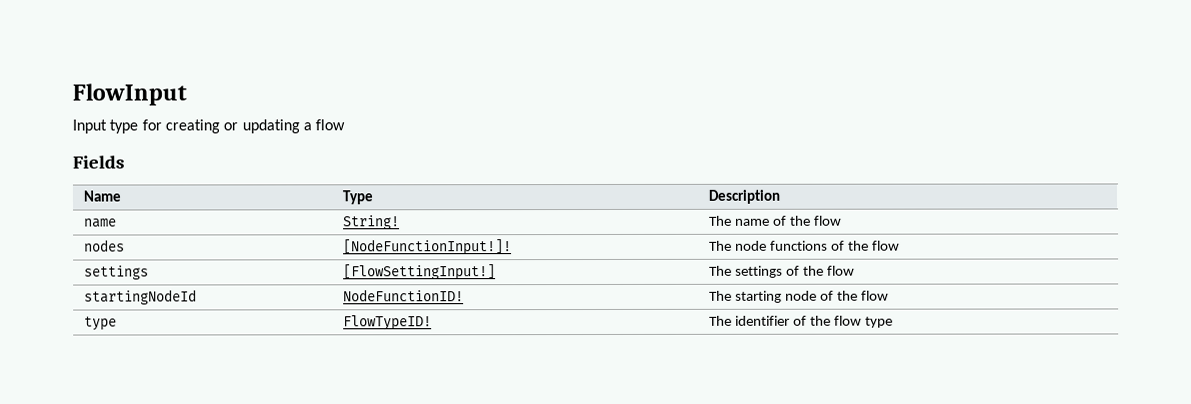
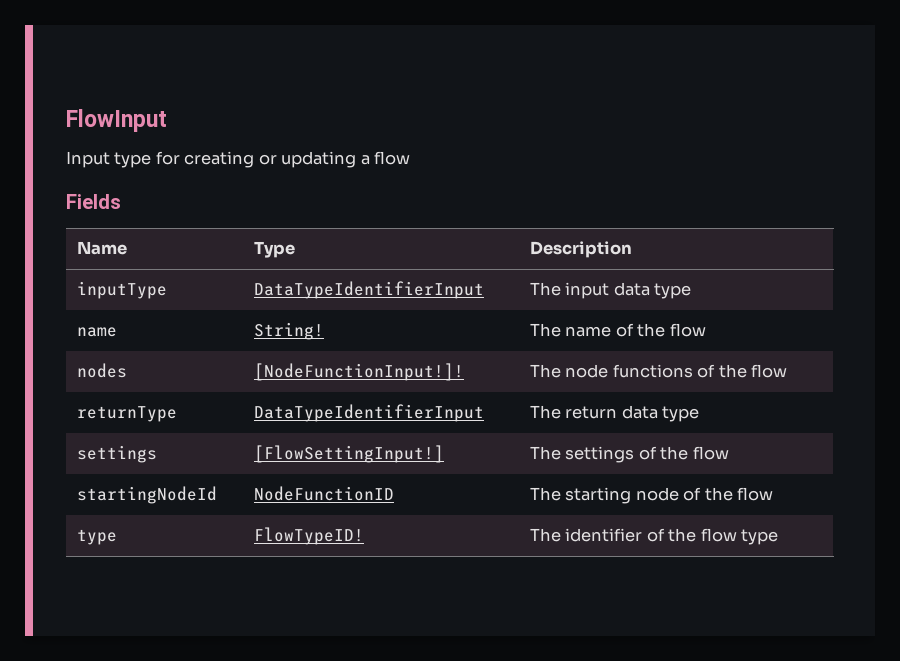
(782, 196) none -> [76,281,167,299] [253,281,484,299] [529,282,692,299] // inputType | DataTypeIdentifierInput | The input data type
(901, 245) none -> [76,406,177,422] [253,404,484,422] [529,405,700,422] // returnType | DataTypeIdentifierInput | The return data type
[343,289,465,302] NodeFunctionID! -> [253,486,394,501] NodeFunctionID

